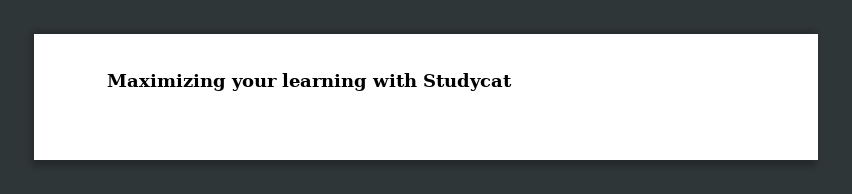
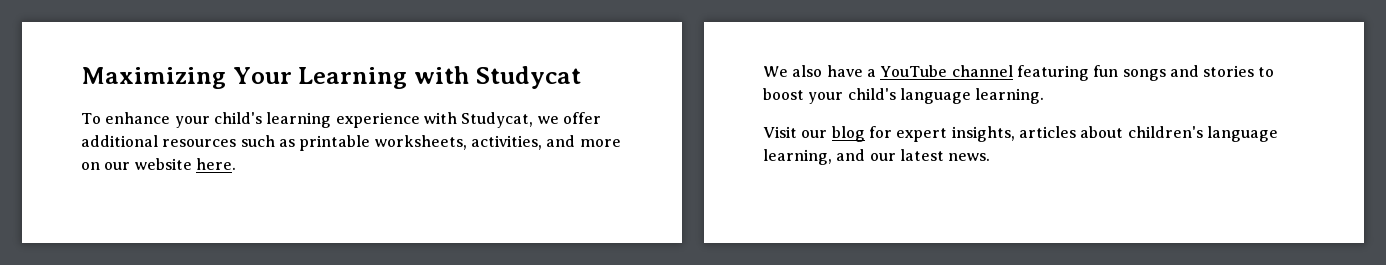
[231,73,367,91] your learning -> [232,67,408,89] Your Learning
(512, 82) none -> [81,112,601,128] [81,135,621,151] [81,158,236,170] [763,65,1275,81] [763,88,1045,104] [763,126,1278,142] [763,149,991,165] // To enhance your child's learning experience with Studycat, we offer additional resources such as printable worksheets, activities, and more on our website here. // We also have a YouTube channel featuring fun songs and stories to boost your child's language learning. // Visit our blog for expert insights, articles about children's language learning, and our latest news.

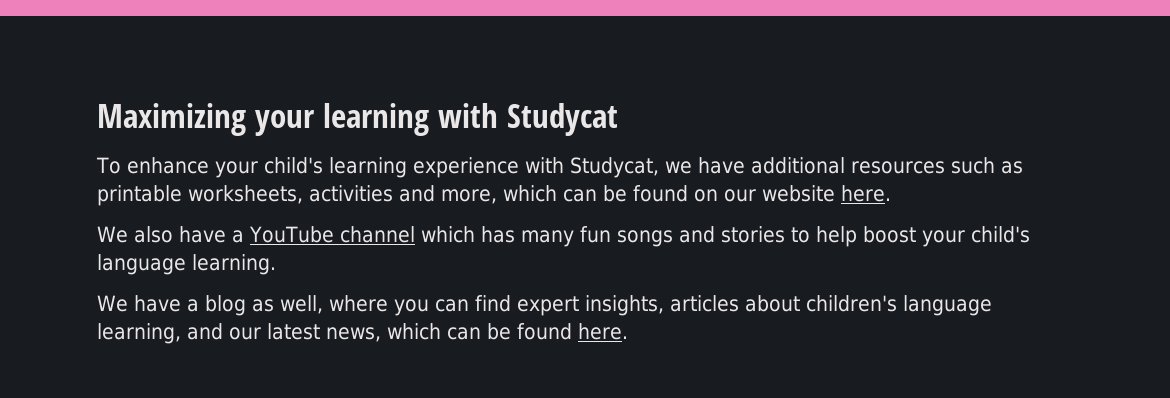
[232,67,408,89] Your Learning -> [254,103,429,136] your learning
[562,112,601,124] offer -> [697,157,745,174] have
[470,135,621,150] activities, and more -> [309,185,688,204] activities and more, which can be found
[1016,65,1089,81] featuring -> [420,226,574,247] which has many
(1275, 72) none -> [815,226,857,247] help
[763,126,892,142] Visit our blog for -> [97,295,511,316] We have a blog as well, where you can find
[948,153,991,161] news. -> [326,323,628,342] news, which can be found here.

